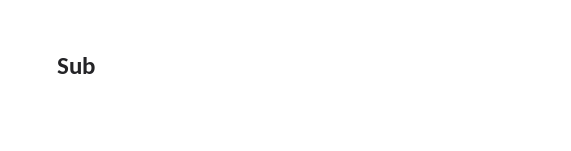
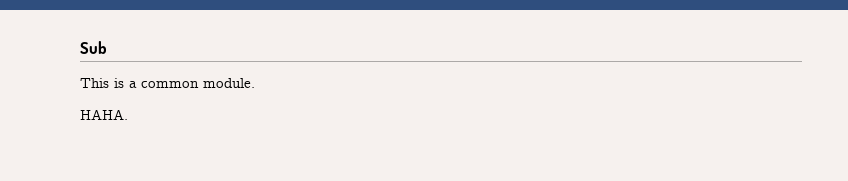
(95, 65) none -> [80,78,255,88] [80,109,128,120] // This is a common module. // HAHA.

